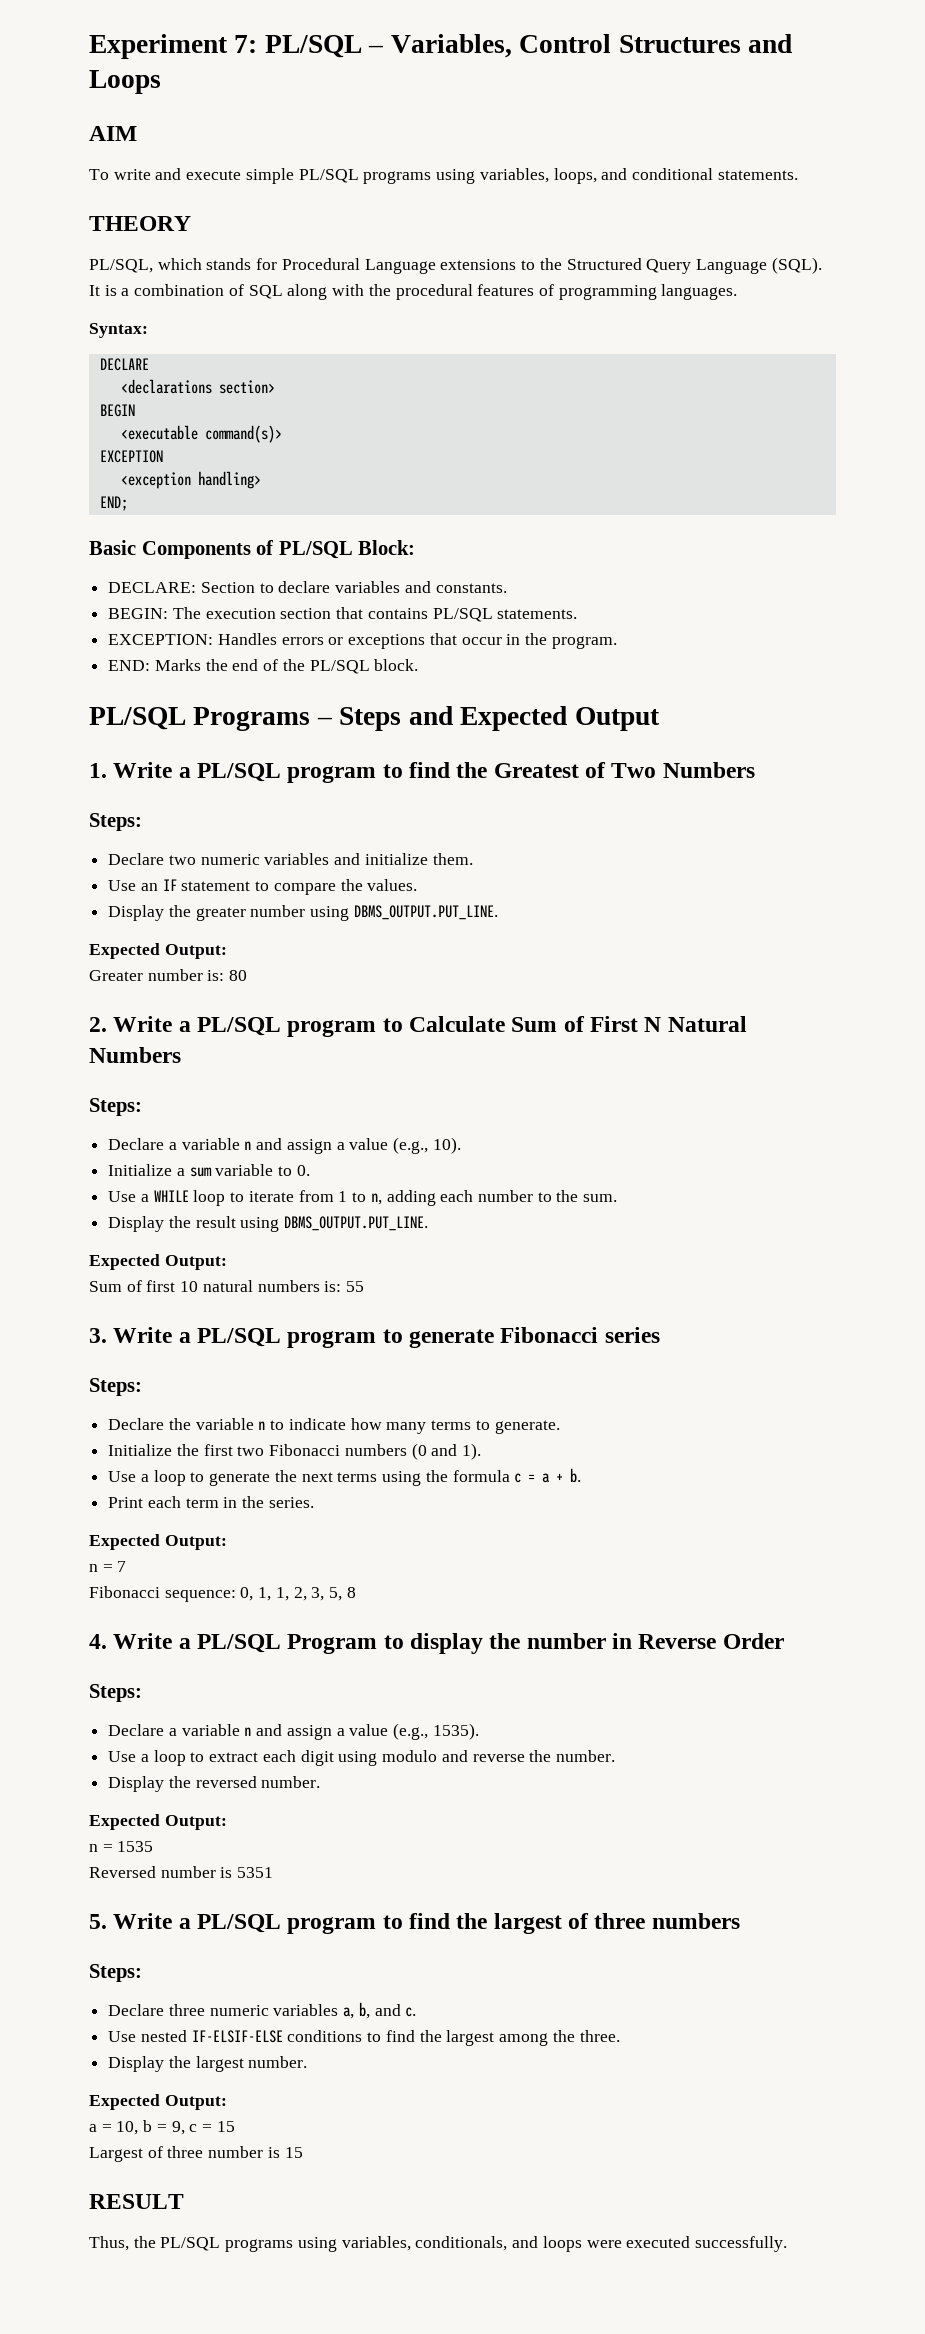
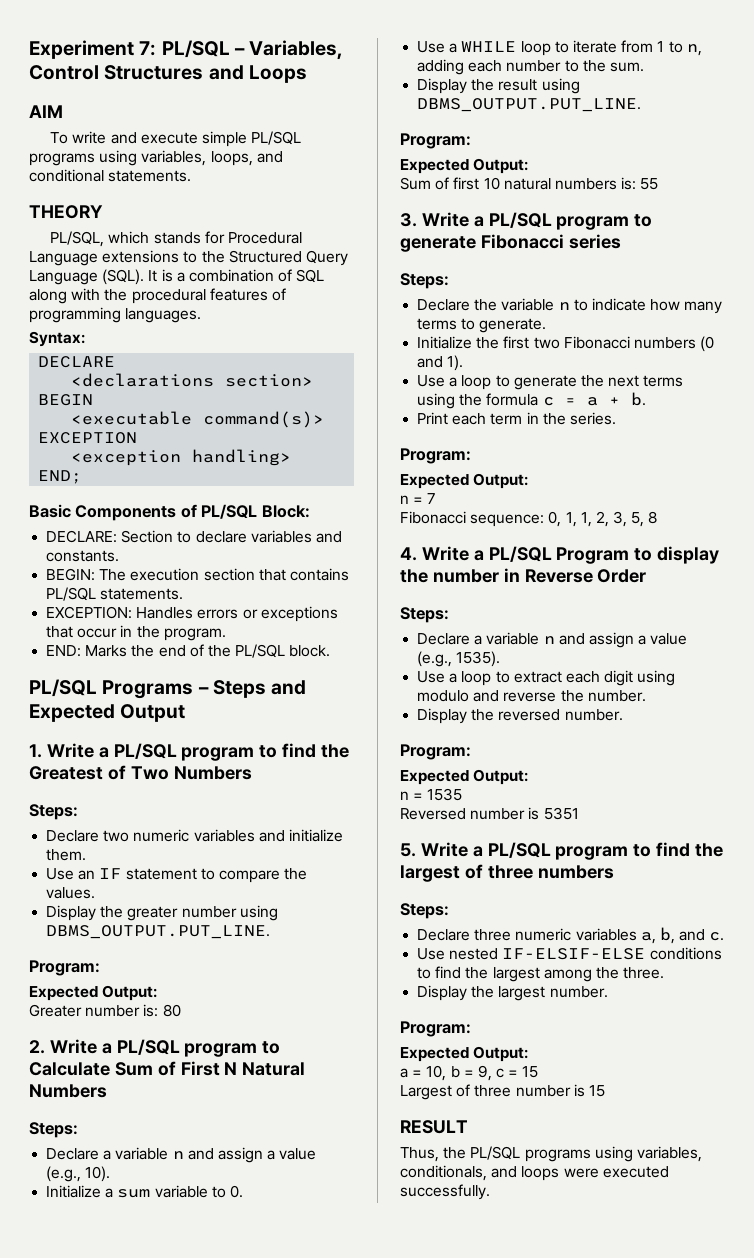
(498, 912) none -> [29,960,100,976] // Program:
(429, 1223) none -> [400,133,471,149] // Program:
(314, 1502) none -> [400,448,471,464] // Program:
(321, 1782) none -> [400,744,471,760] // Program:
(308, 2062) none -> [400,1021,471,1037] // Program:

